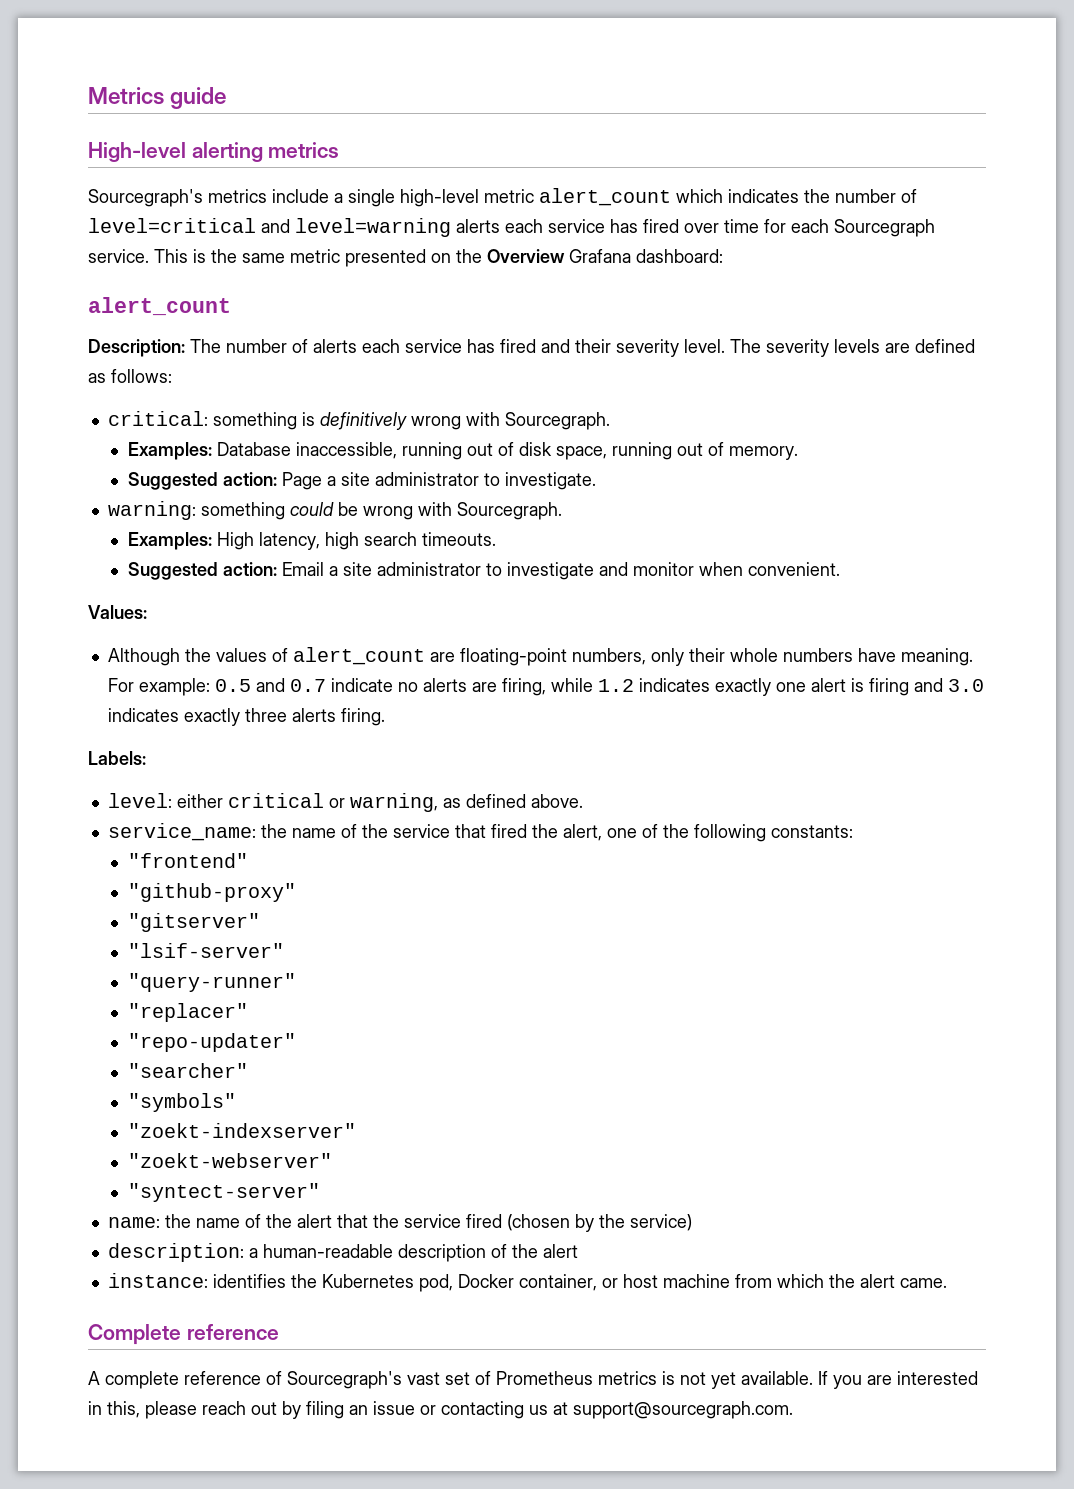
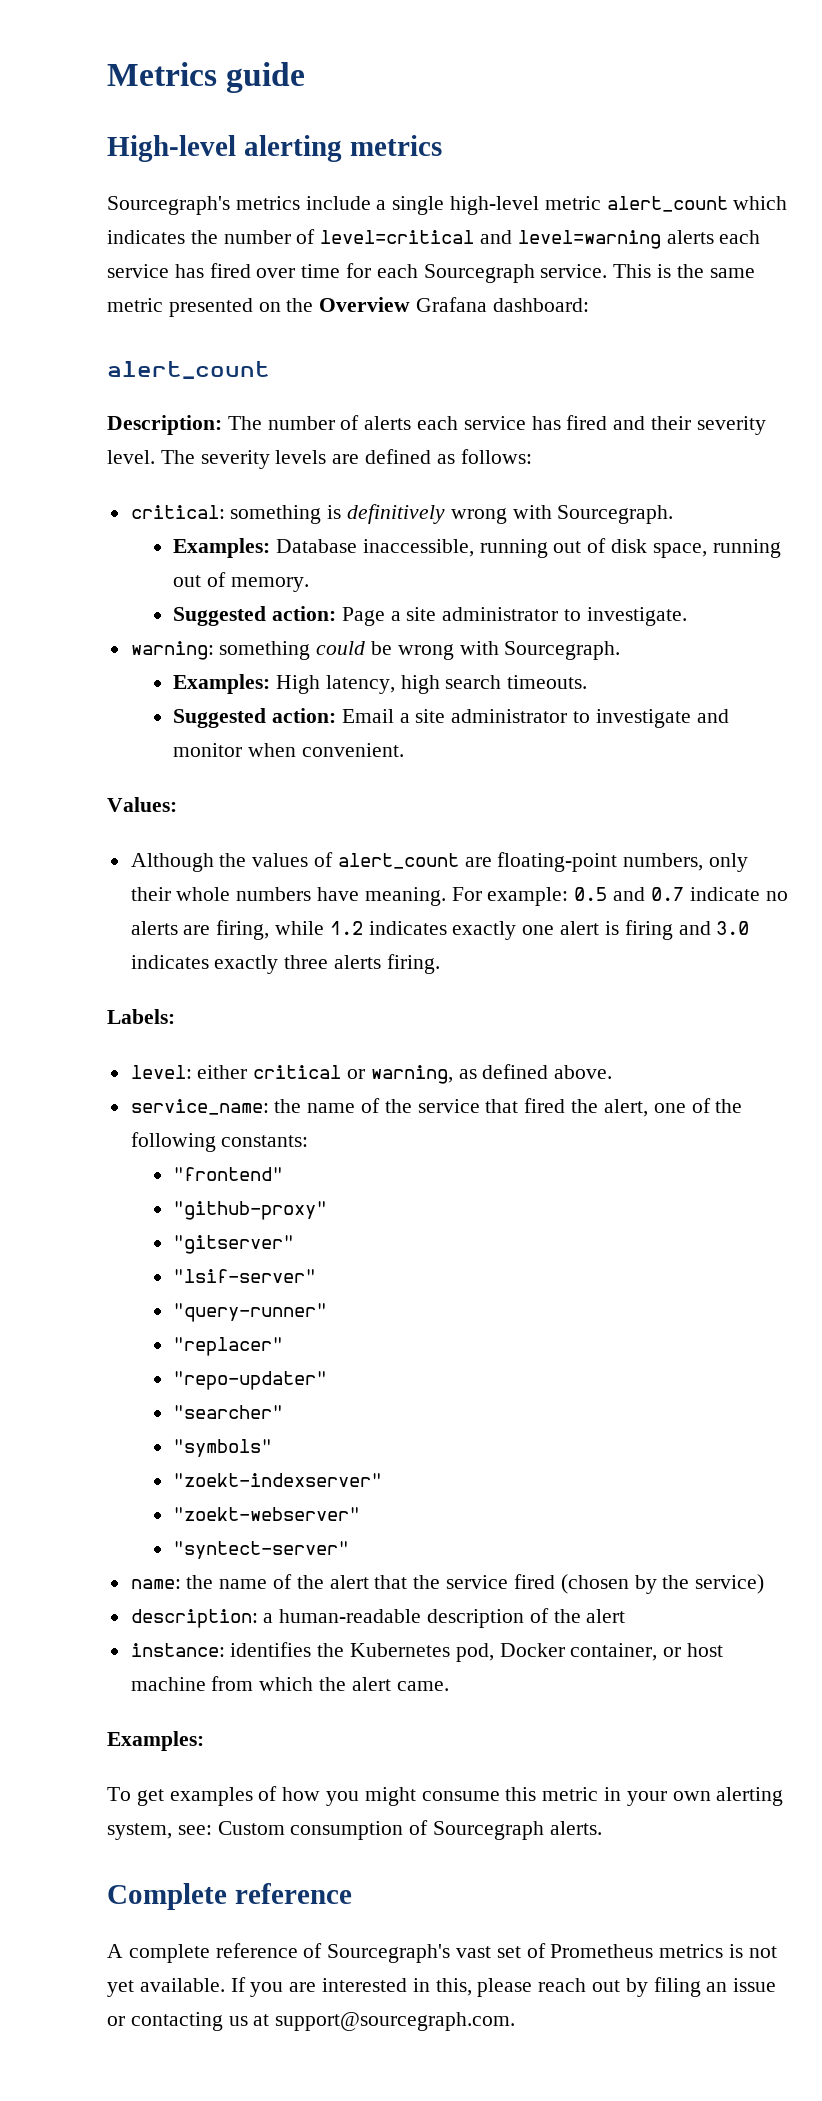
(947, 1283) none -> [107,1731,204,1751] [107,1786,784,1806] [107,1820,602,1840] // Examples: // To get examples of how you might consume this metric in your own alerting system, see: Custom consumption of Sourcegraph alerts.

